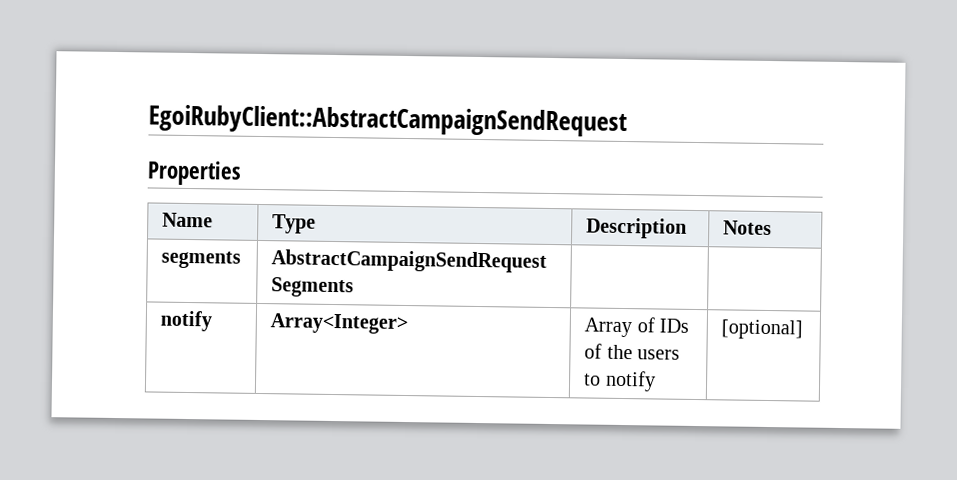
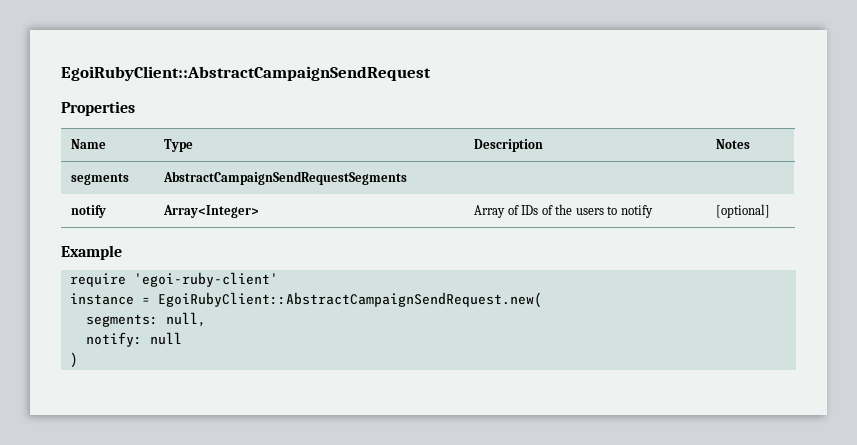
(804, 329) none -> [61,245,122,260] [69,272,278,287] [69,292,542,308] [85,312,206,327] [85,332,182,347] [69,352,78,368] // Example // require 'egoi-ruby-client' // instance = EgoiRubyClient::AbstractCampaignSendRequest.new( // segments: null, // notify: null // )

